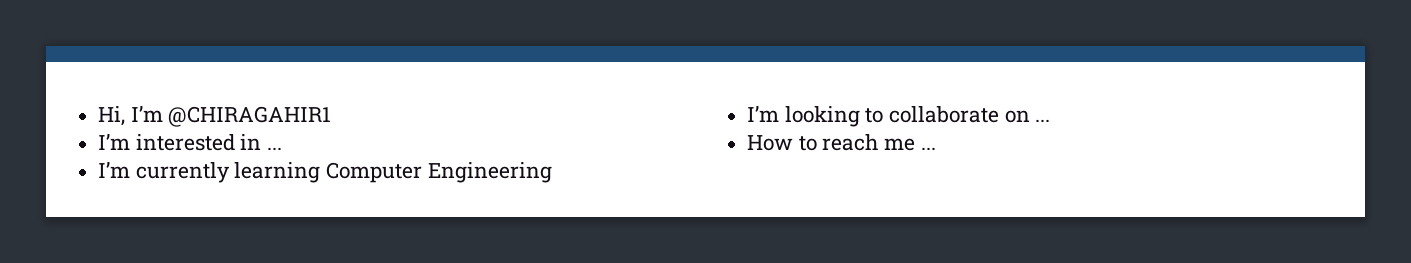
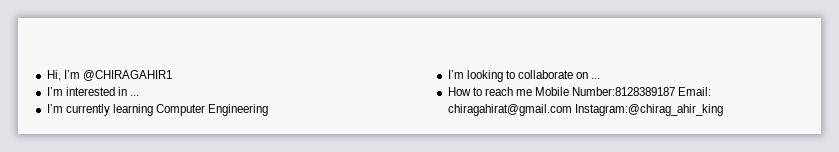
[920,147,936,150] ... -> [535,87,712,96] [447,104,723,116] Mobile Number:8128389187 Email: chiragahirat@gmail.com Instagram:@chirag_ahir_king

